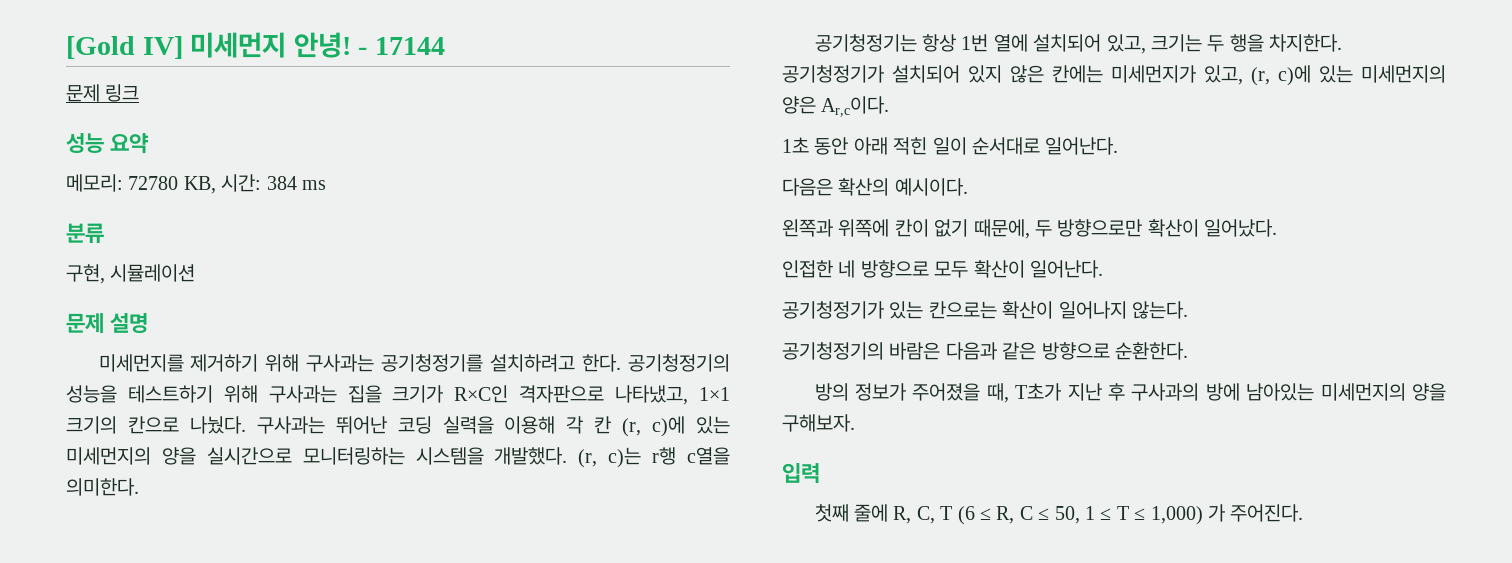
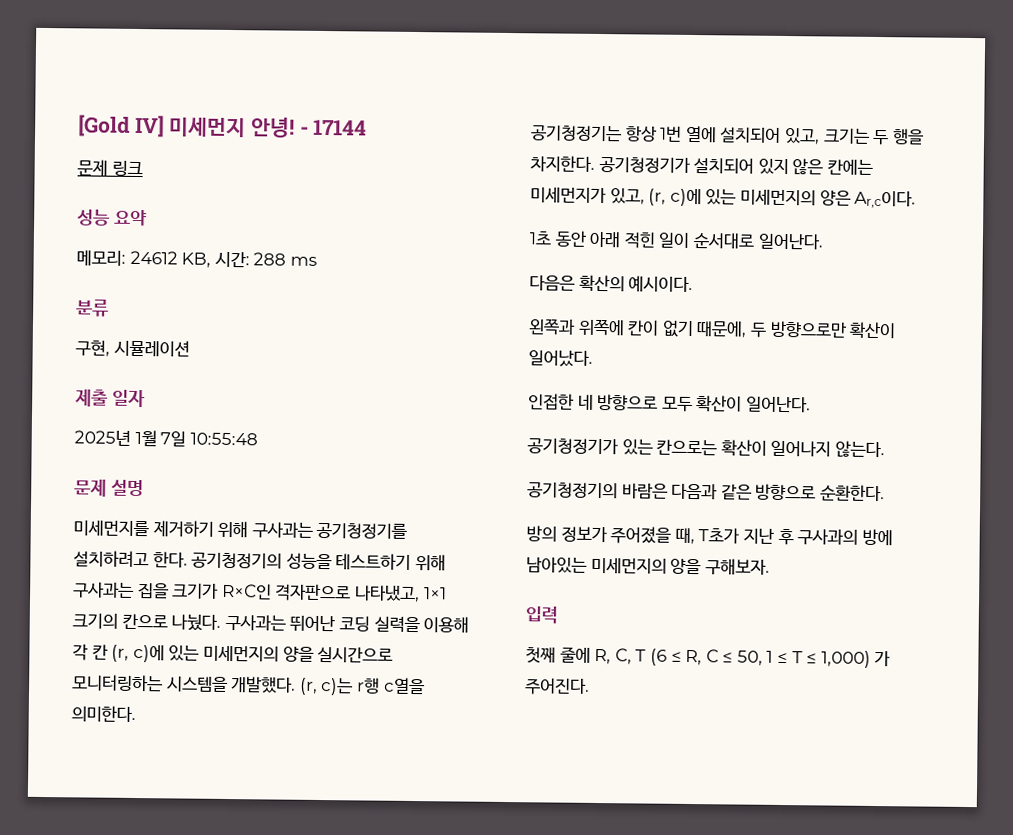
[128,176,179,190] 72780 -> [129,250,178,265] 24612
[266,176,297,190] 384 -> [253,252,287,266] 288
(196, 273) none -> [75,389,146,408] [74,429,258,447] // 제출 일자 // 2025년 1월 7일 10:55:48

